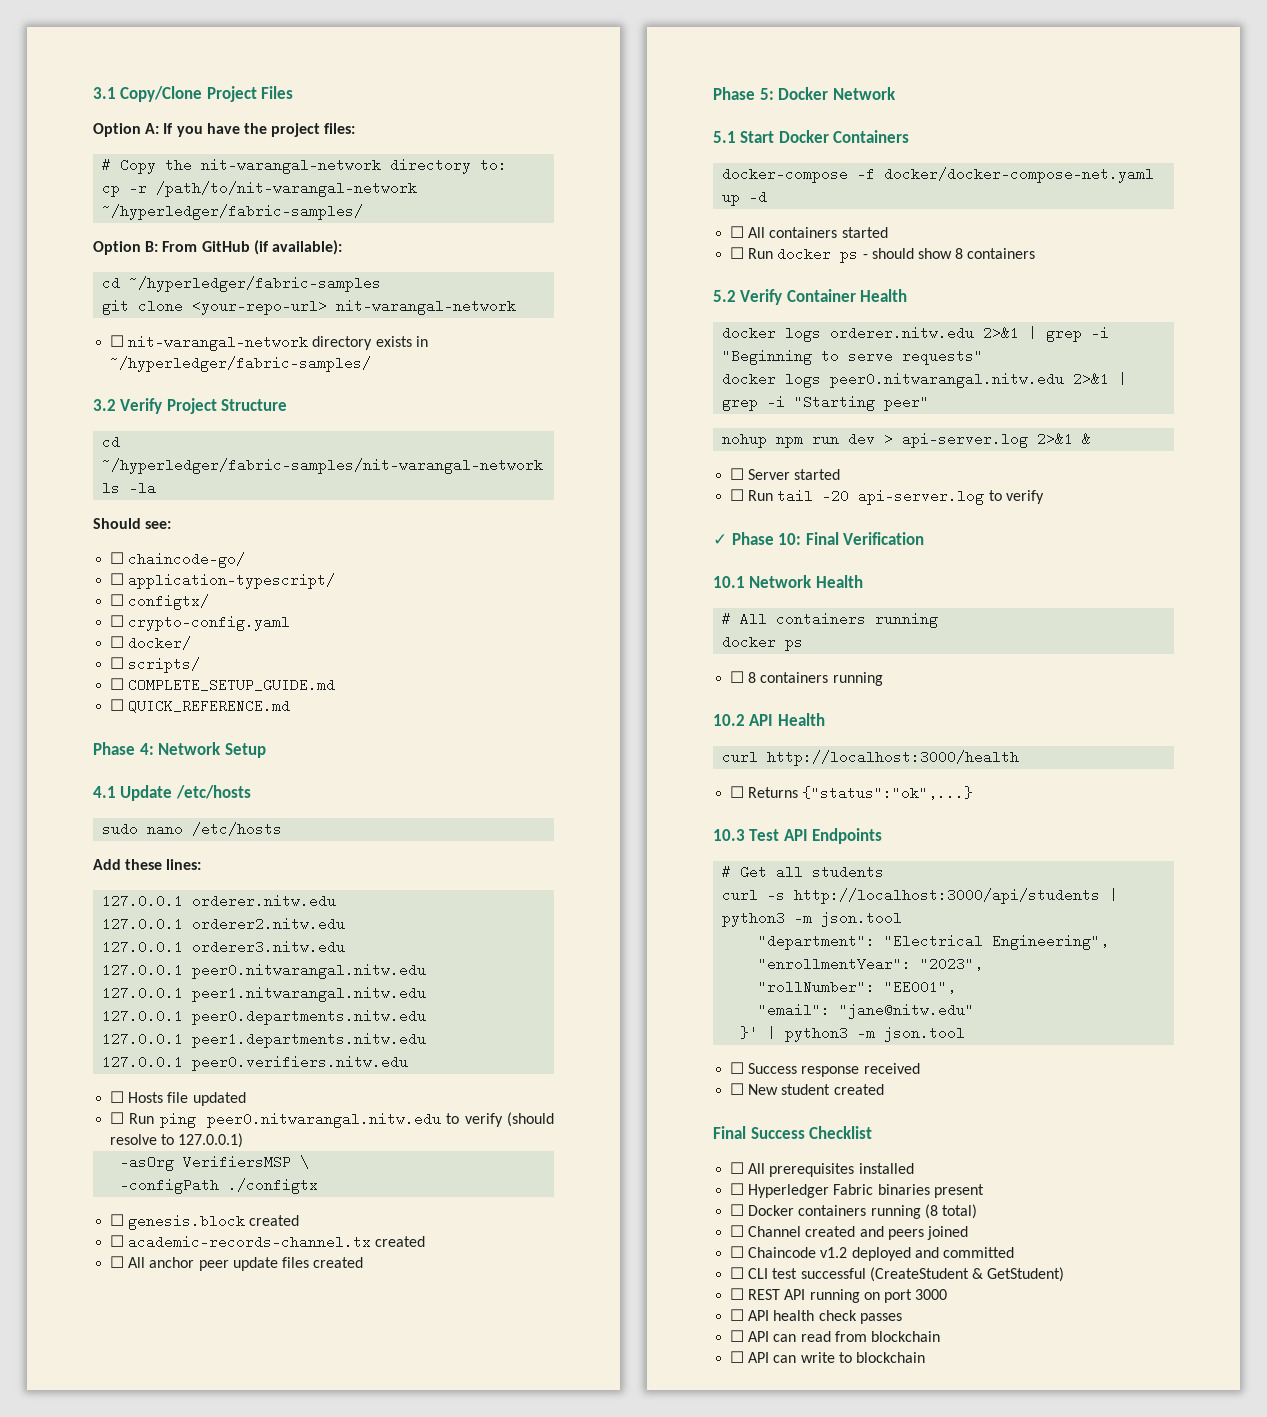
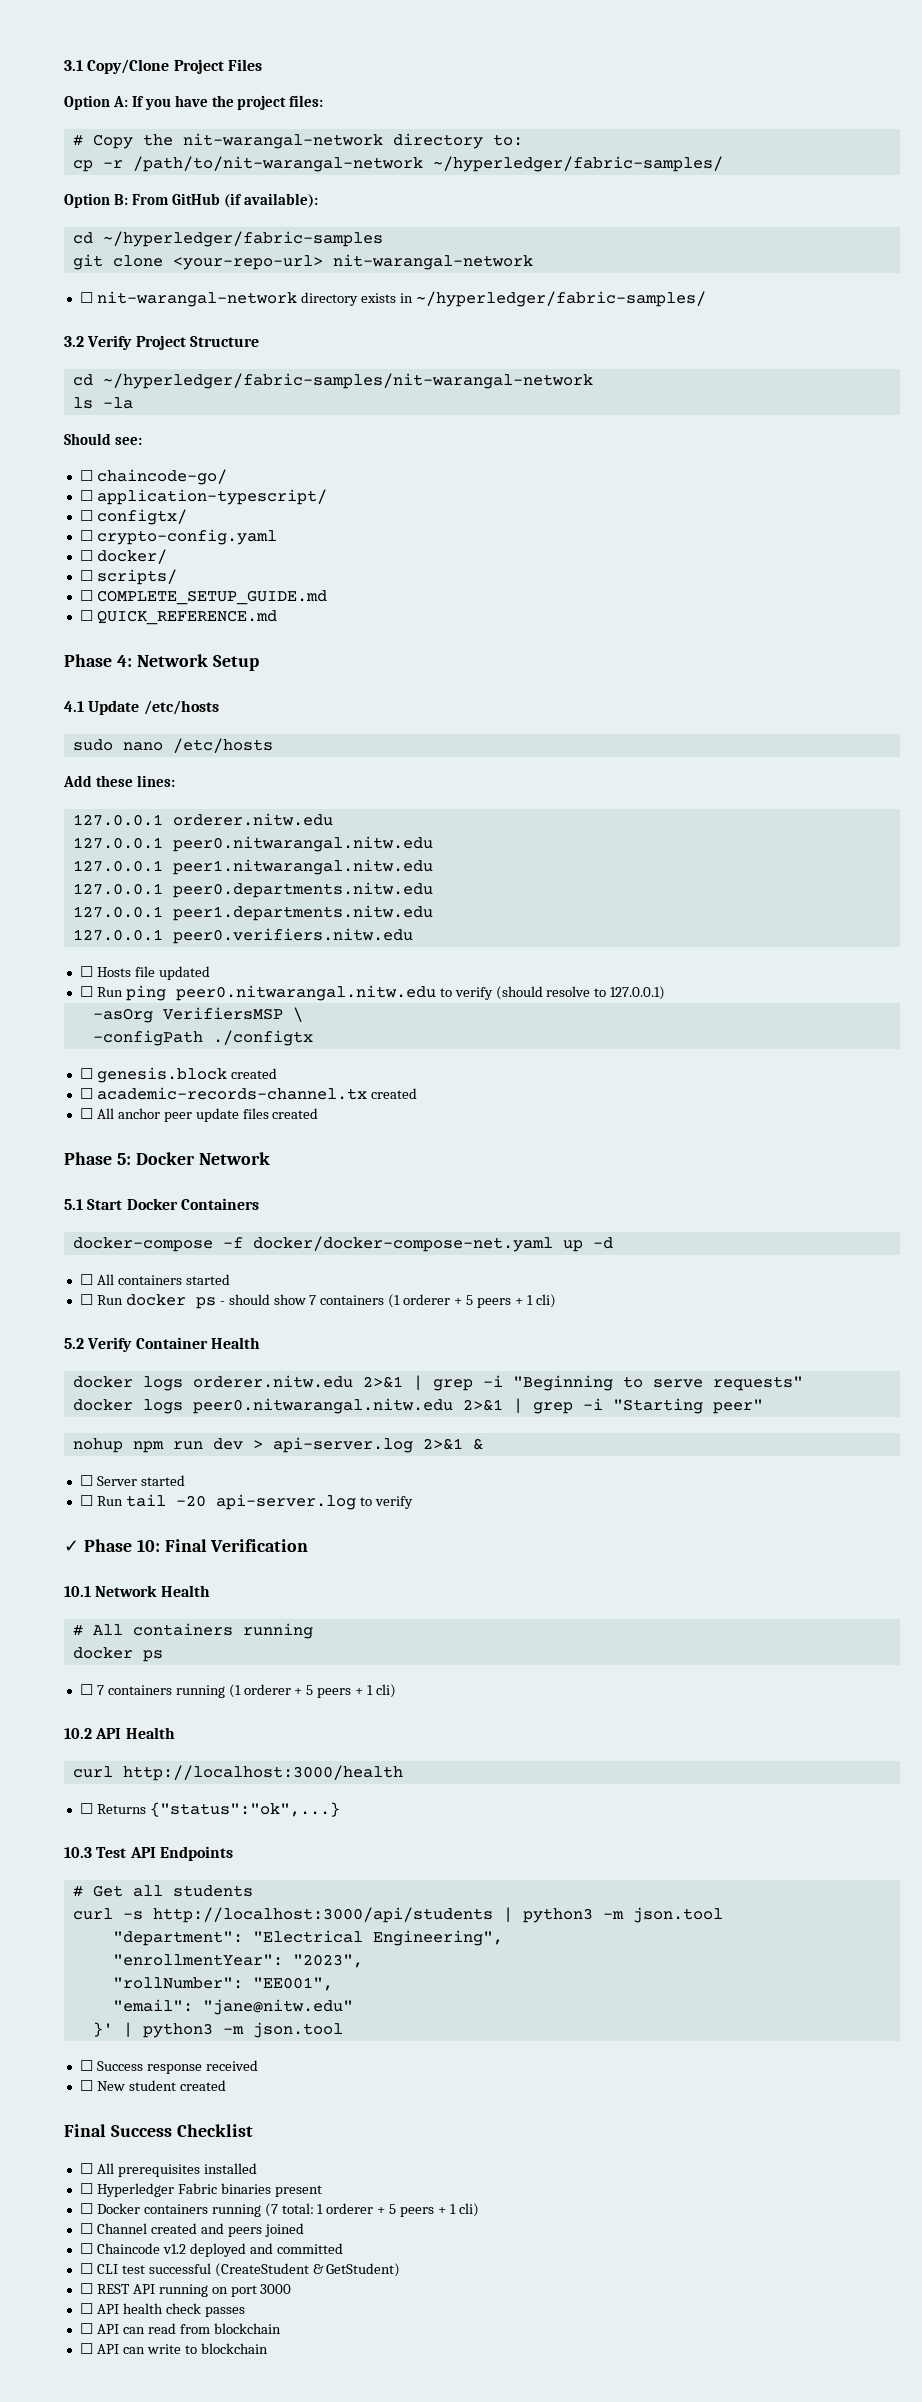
[102,917,346,931] [102,940,346,954] // 127.0.0.1 orderer2.nitw.edu // 127.0.0.1 orderer3.nitw.edu -> (333, 819) none
[955,248,1036,259] 8 containers -> [309,1294,556,1308] 7 containers (1 orderer + 5 peers + 1 cli)
[748,672,883,686] 8 containers running -> [96,1684,397,1698] 7 containers running (1 orderer + 5 peers + 1 cli)
[924,1204,977,1219] (8 total) -> [264,2203,479,2217] (7 total: 1 orderer + 5 peers + 1 cli)

